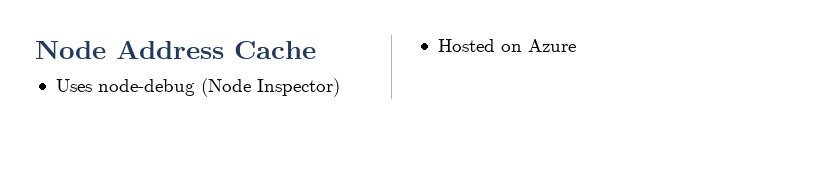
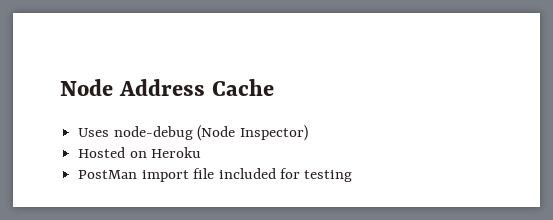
[527,39,576,52] Azure -> [151,147,202,158] [78,168,353,182] Heroku // PostMan import file included for testing

